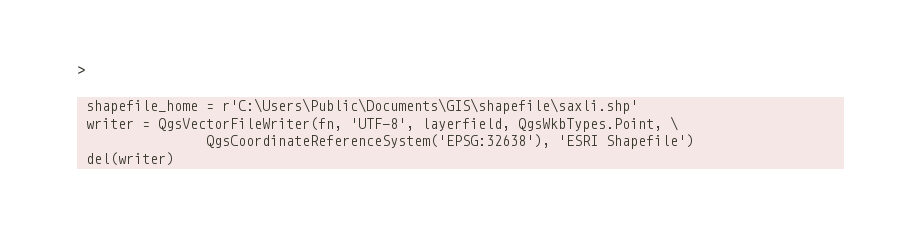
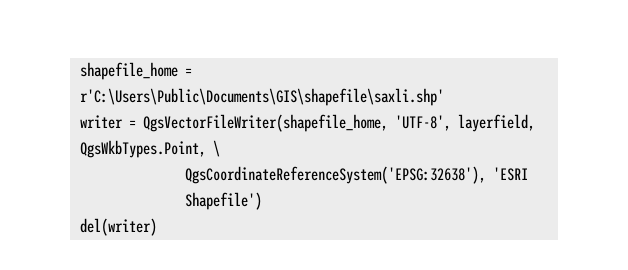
[77,66,86,75] > // -> (80, 71) none
[157,117,342,131] QgsVectorFileWriter(fn, -> [143,114,389,132] QgsVectorFileWriter(shapefile_home,

